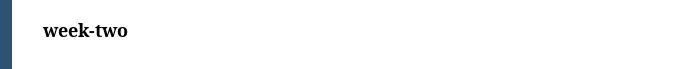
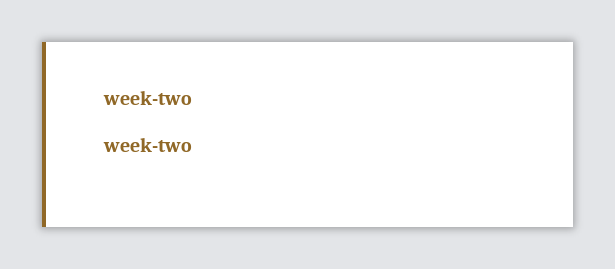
[42,23,128,37] week-two -> [103,90,192,105] [103,137,192,152] week-two // week-two

